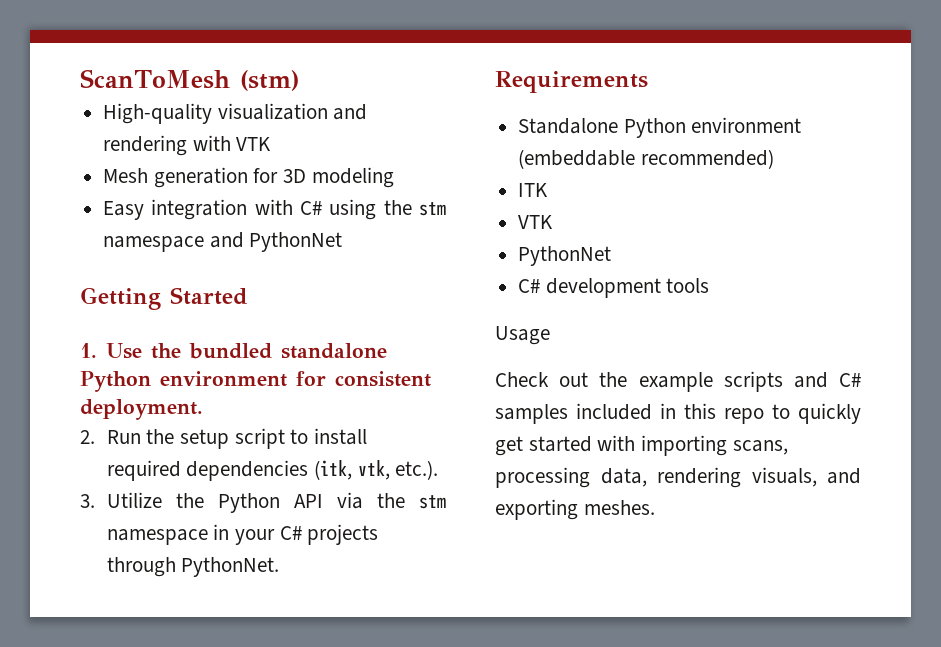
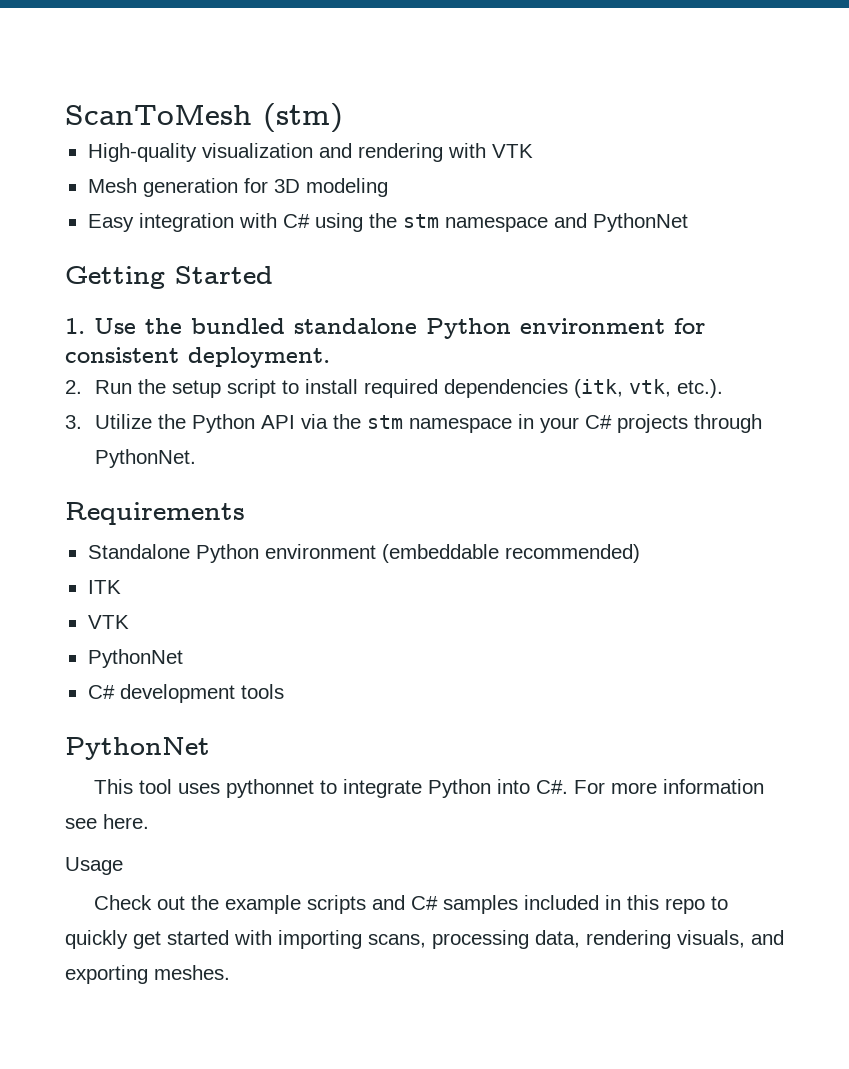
(710, 285) none -> [65,737,210,760] [94,779,765,798] [65,814,149,829] // PythonNet // This tool uses pythonnet to integrate Python into C#. For more information see here.

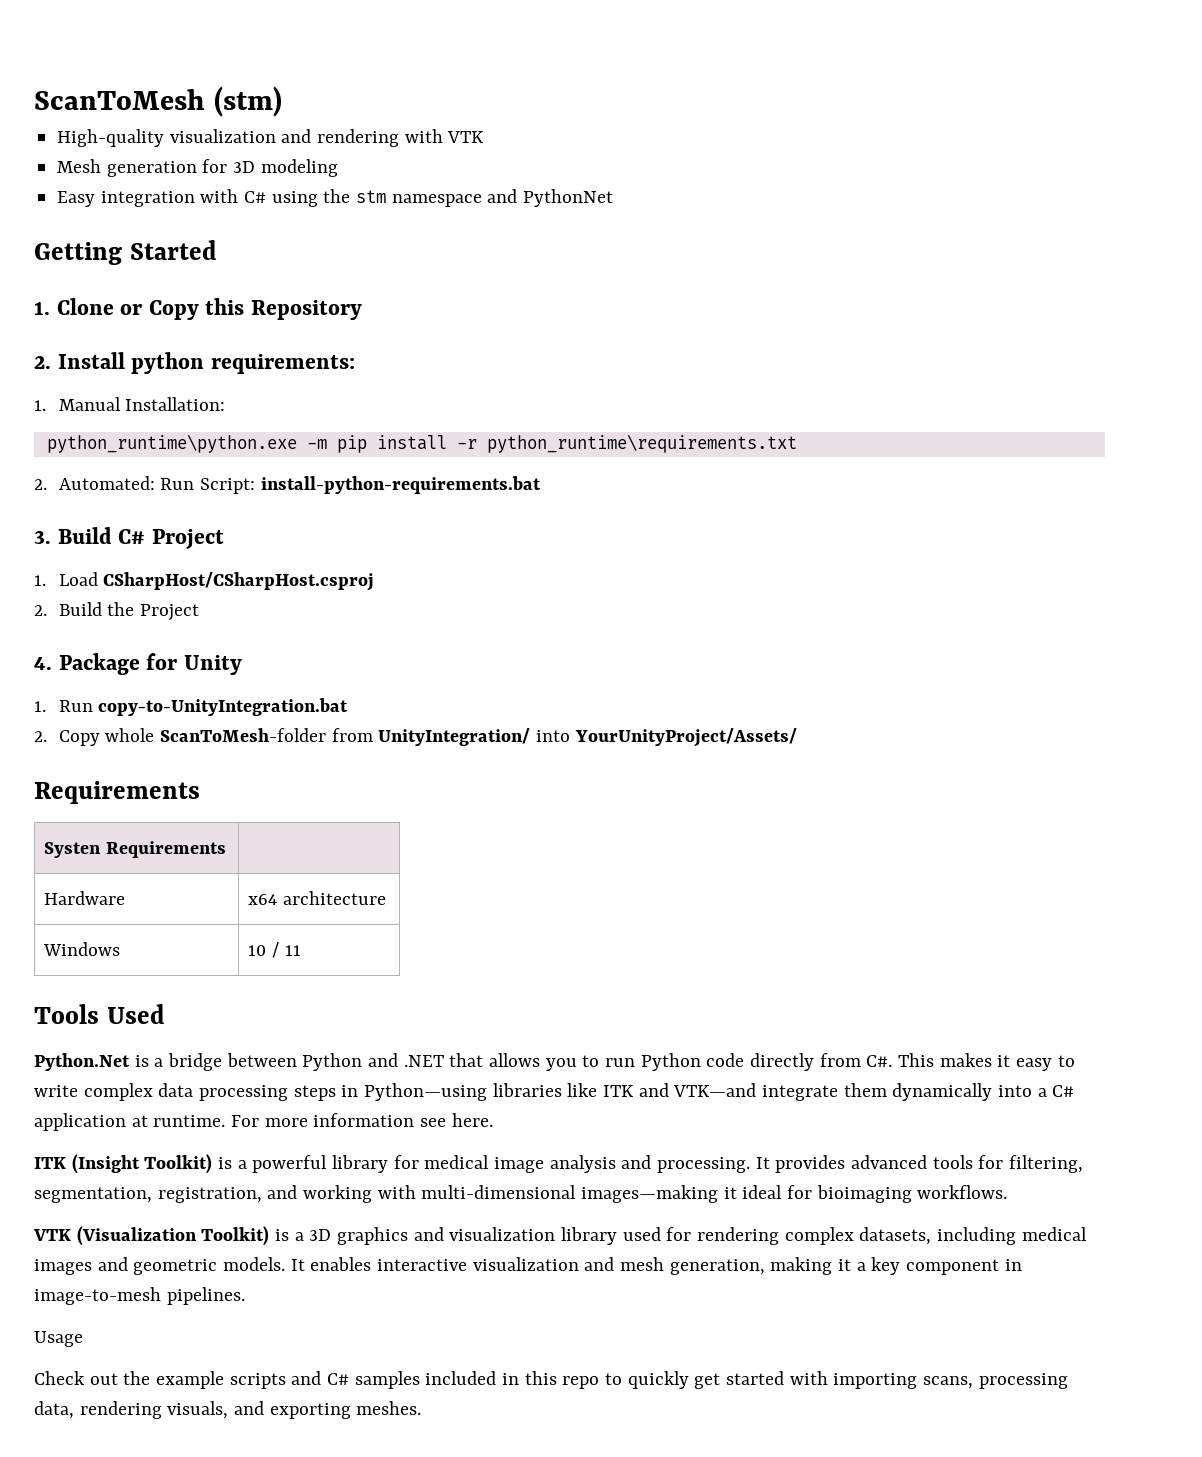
[94,318,705,339] [65,347,330,368] [65,379,724,398] [65,414,763,433] [95,449,197,468] [65,502,245,525] [87,544,640,563] [87,580,121,594] [87,615,129,629] [87,649,183,668] [87,684,284,703] [65,737,210,760] [94,779,569,798] Use the bundled standalone Python environment for consistent deployment. // 2. Run the setup script to install required dependencies (itk, vtk, etc.). // 3. Utilize the Python API via the stm namespace in your C# projects through PythonNet. // Requirements // Standalone Python environment (embeddable recommended) // ITK // VTK // PythonNet // C# development tools // PythonNet // This tool uses pythonnet to integrate Python into C#. -> [56,298,363,320] [34,352,355,374] [34,397,226,411] [46,434,797,453] [34,476,541,494] [34,527,224,549] [34,572,375,591] [34,602,200,621] [34,653,242,675] [34,698,349,716] [34,728,797,747] [34,781,200,804] [44,841,226,858] [44,891,126,905] [248,891,386,905] [43,942,121,956] [248,942,301,958] [34,1004,165,1024] [34,1053,1075,1071] [34,1083,1075,1101] [34,1113,226,1131] Clone or Copy this Repository // 2. Install python requirements: // 1. Manual Installation: // python_runtime\python.exe -m pip install -r python_runtime\requirements.txt // 2. Automated: Run Script: install-python-requirements.bat // 3. Build C# Project // 1. Load CSharpHost/CSharpHost.csproj // 2. Build the Project // 4. Package for Unity // 1. Run copy-to-UnityIntegration.bat // 2. Copy whole ScanToMesh-folder from UnityIntegration/ into YourUnityProject/Assets/ // Requirements // Systen Requirements | // Hardware | x64 architecture // Windows | 10 / 11 // Tools Used // Python.Net is a bridge between Python and .NET that allows you to run Python code directly from C#. This makes it easy to write complex data processing steps in Python—using libraries like ITK and VTK—and integrate them dynamically into a C# application at runtime.
(149, 821) none -> [34,1154,1084,1174] [34,1185,1008,1203] [33,1226,1087,1246] [34,1257,1022,1275] [34,1287,245,1305] // ITK (Insight Toolkit) is a powerful library for medical image analysis and processing. It provides advanced tools for filtering, segmentation, registration, and working with multi-dimensional images—making it ideal for bioimaging workflows. // VTK (Visualization Toolkit) is a 3D graphics and visualization library used for rendering complex datasets, including medical images and geometric models. It enables interactive visualization and mesh generation, making it a key component in image-to-mesh pipelines.

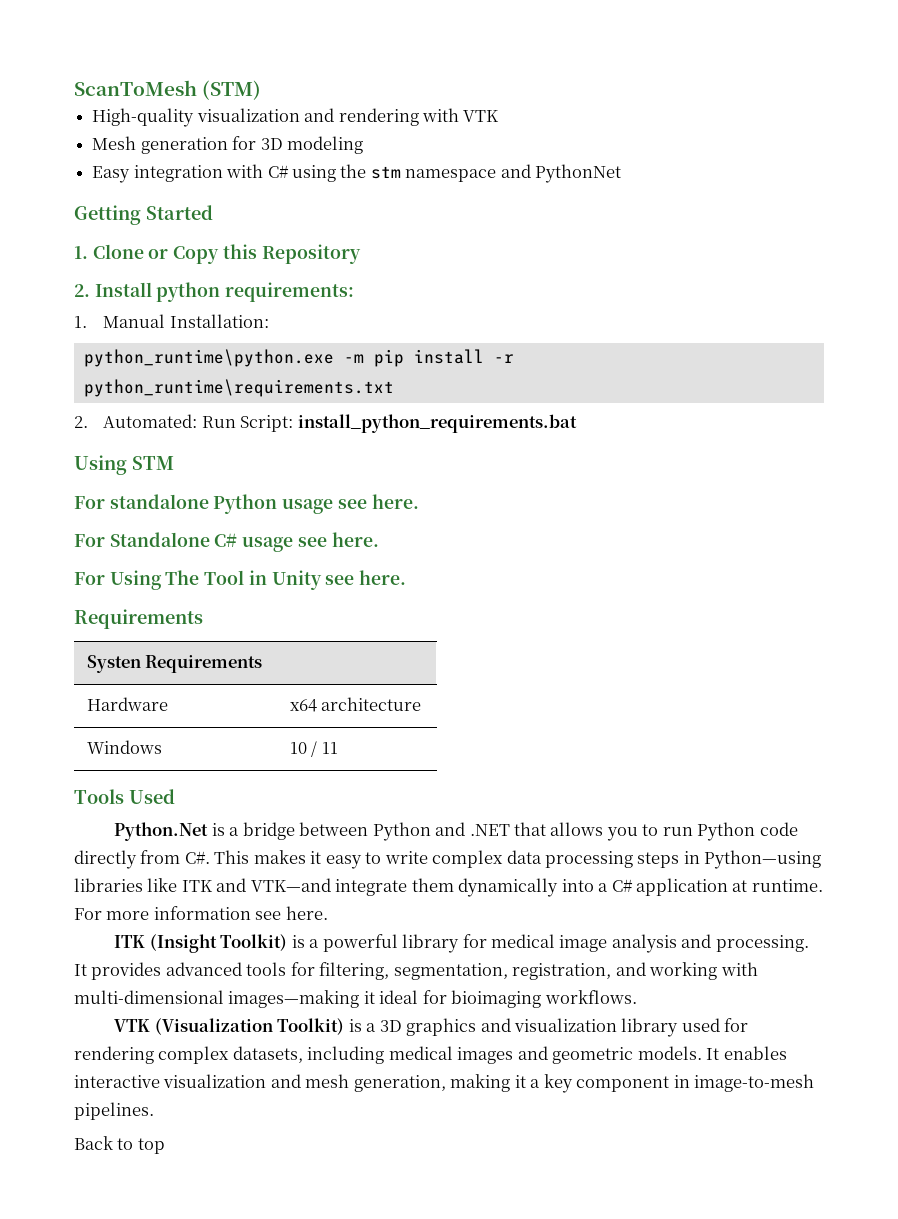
[213,86,282,117] (stm) -> [202,80,262,100] (STM)
[260,476,541,494] [34,527,224,549] [34,572,375,591] [34,602,200,621] [34,653,242,675] [34,698,349,716] [34,728,797,747] install-python-requirements.bat // 3. Build C# Project // 1. Load CSharpHost/CSharpHost.csproj // 2. Build the Project // 4. Package for Unity // 1. Run copy-to-UnityIntegration.bat // 2. Copy whole ScanToMesh-folder from UnityIntegration/ into YourUnityProject/Assets/ -> [297,414,577,433] [74,455,174,475] [74,494,419,514] [74,532,379,552] [74,570,407,590] install_python_requirements.bat // Using STM // For standalone Python usage see here. // For Standalone C# usage see here. // For Using The Tool in Unity see here.
[34,1331,83,1347] [34,1371,1068,1389] [34,1401,422,1419] Usage // Check out the example scripts and C# samples included in this repo to quickly get started with importing scans, processing data, rendering visuals, and exporting meshes. -> [74,1136,165,1154] Back to top

